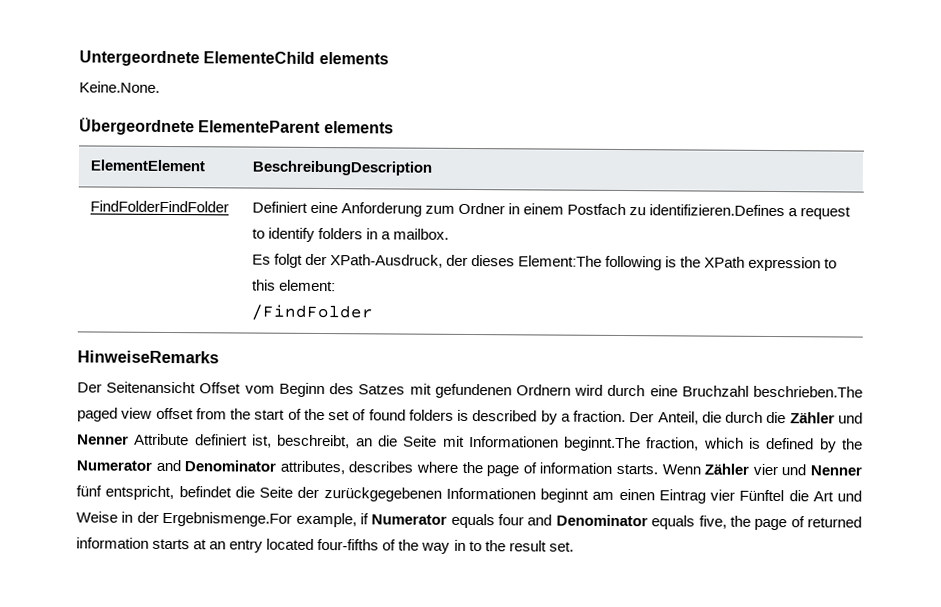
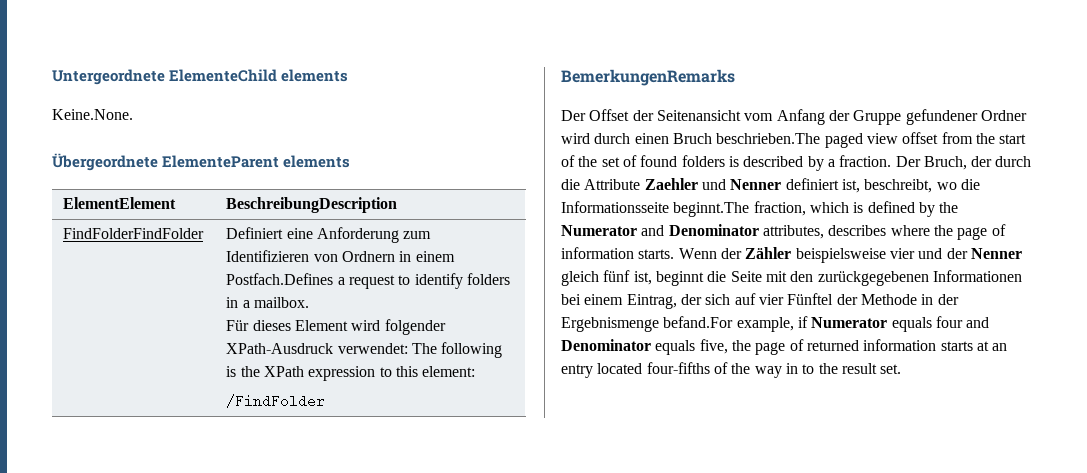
[457,202,786,217] Ordner in einem Postfach zu identifizieren.Defines -> [226,250,455,262] [226,273,334,285] Identifizieren von Ordnern in einem Postfach.Defines
[251,253,603,268] Es folgt der XPath-Ausdruck, der dieses Element:The -> [226,319,446,335] [226,343,438,354] Für dieses Element wird folgender XPath-Ausdruck verwendet: The
[77,350,219,364] [77,381,749,399] HinweiseRemarks // Der Seitenansicht Offset vom Beginn des Satzes mit gefundenen Ordnern wird durch eine Bruchzahl -> [561,69,735,86] [561,109,1027,125] [561,133,712,144] BemerkungenRemarks // Der Offset der Seitenansicht vom Anfang der Gruppe gefundener Ordner wird durch einen Bruch
[657,411,863,425] [77,433,190,446] Anteil, die durch die Zähler und Nenner Attribute -> [923,156,1032,170] [561,178,782,190] Bruch, der durch die Attribute Zaehler und Nenner
[355,435,559,448] an die Seite mit Informationen -> [936,179,980,190] [561,201,669,213] wo die Informationsseite
[704,463,863,476] [76,485,862,504] [76,511,293,527] Zähler vier und Nenner fünf entspricht, befindet die Seite der zurückgegebenen Informationen beginnt am einen Eintrag vier Fünftel die Art und Weise in der Ergebnismenge.For -> [720,247,1022,263] [561,270,1022,286] [561,293,959,309] [561,316,734,332] der Zähler beispielsweise vier und der Nenner gleich fünf ist, beginnt die Seite mit den zurückgegebenen Informationen bei einem Eintrag, der sich auf vier Fünftel der Methode in der Ergebnismenge befand.For

